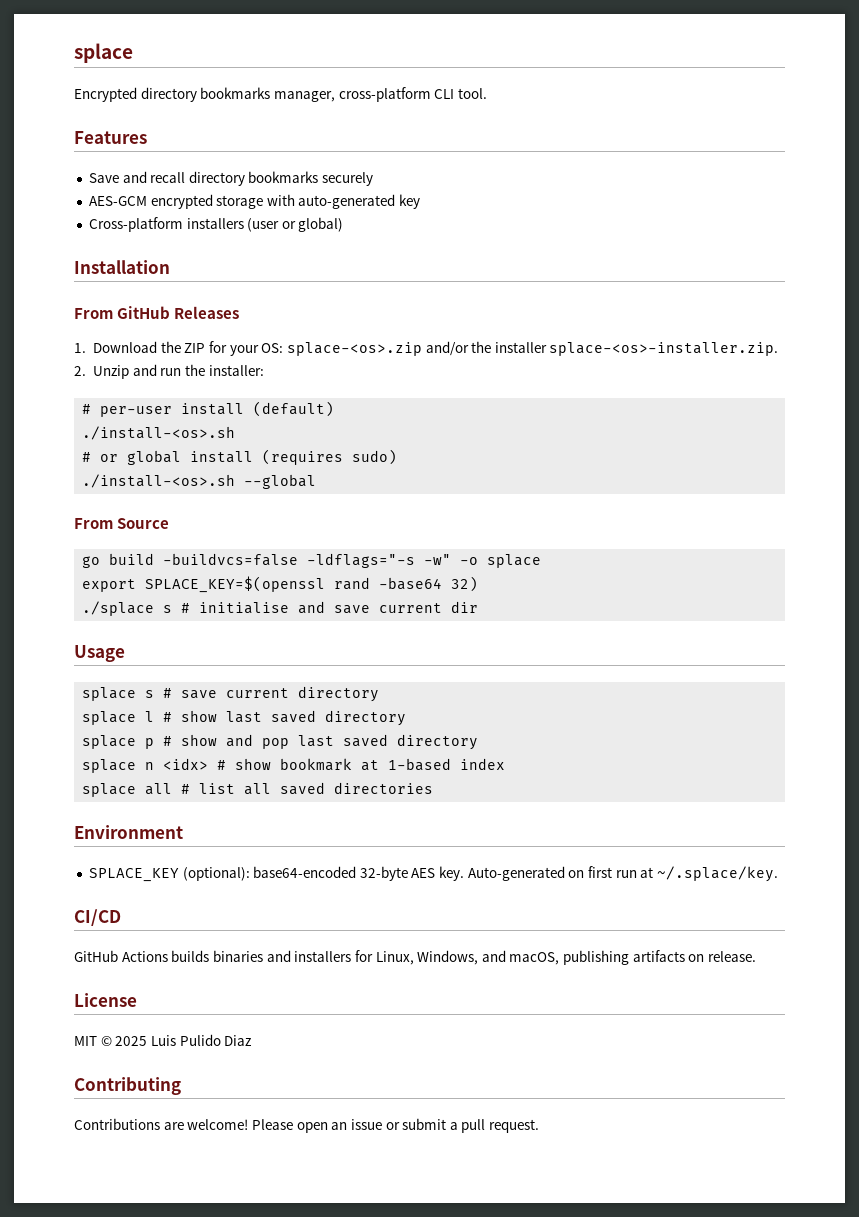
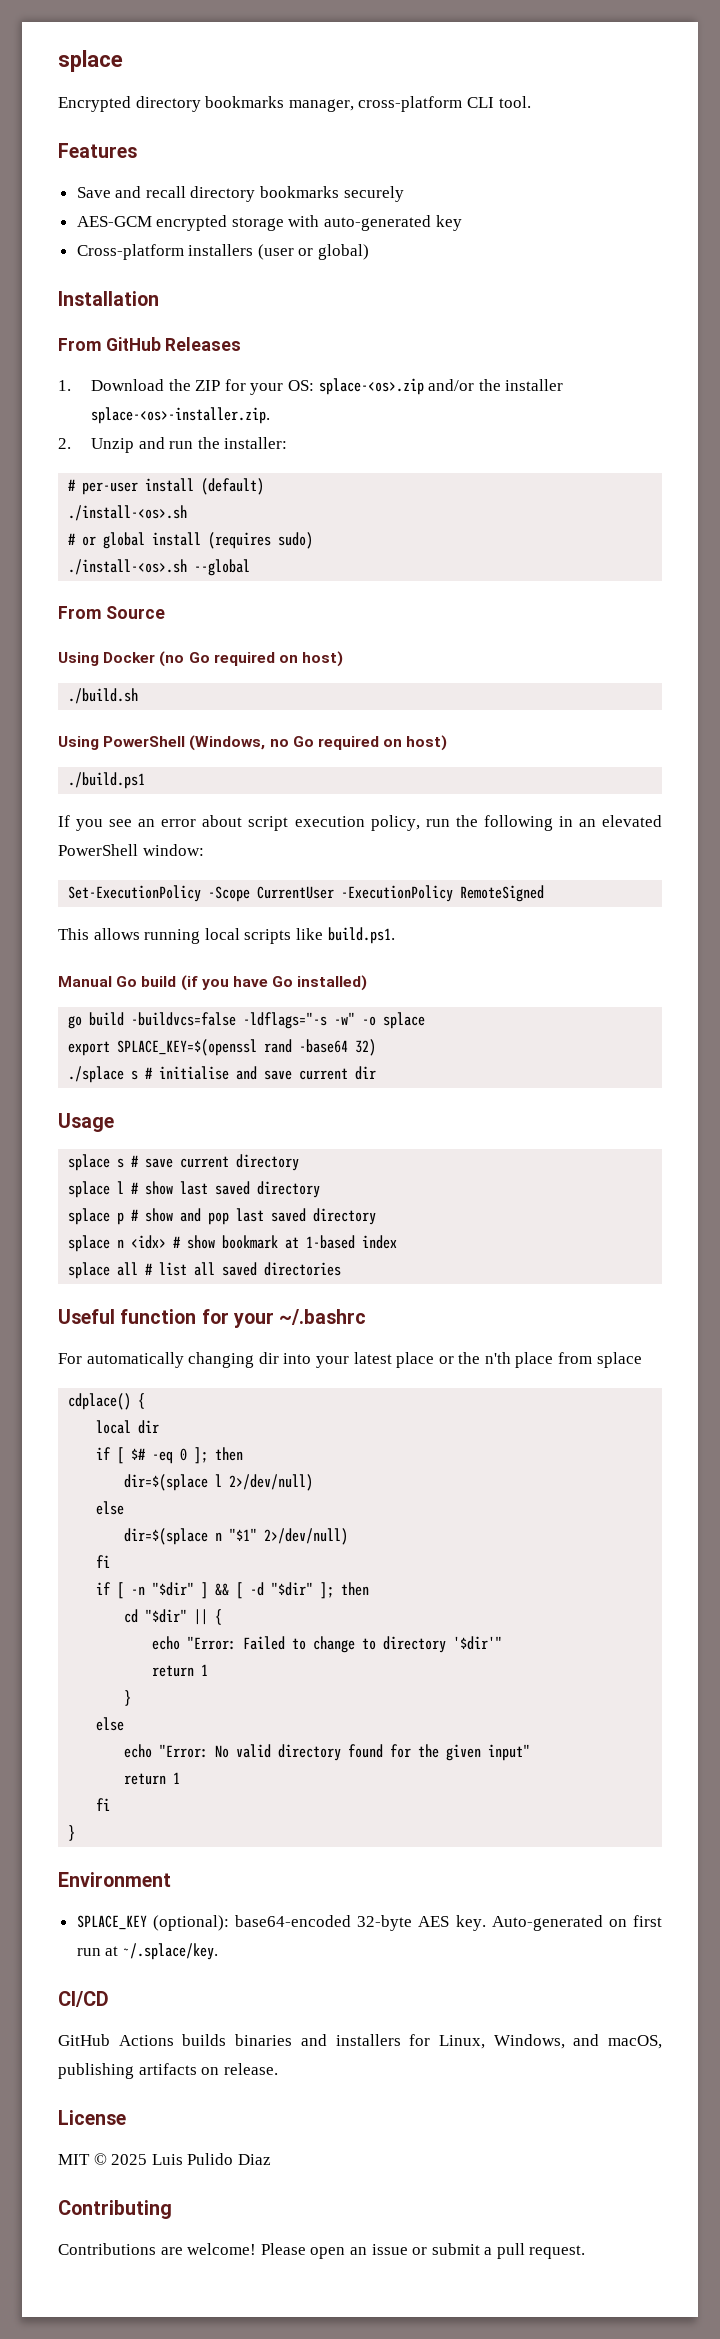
(170, 523) none -> [58,651,344,667] [68,688,139,704] [58,735,448,751] [68,772,146,789] [58,815,662,831] [58,844,204,856] [68,885,545,902] [58,927,395,944] [58,975,368,991] // Using Docker (no Go required on host) // ./build.sh // Using PowerShell (Windows, no Go required on host) // ./build.ps1 // If you see an error about script execution policy, run the following in an elevated PowerShell window: // Set-ExecutionPolicy -Scope CurrentUser -ExecutionPolicy RemoteSigned // This allows running local scripts like build.ps1. // Manual Go build (if you have Go installed)
(434, 788) none -> [58,1309,367,1328] [58,1352,642,1368] [68,1393,146,1410] [96,1420,160,1434] [96,1447,244,1464] [124,1474,314,1491] [96,1501,125,1515] [124,1528,349,1545] [96,1555,111,1568] [96,1582,370,1599] [124,1609,223,1625] [152,1636,503,1653] [152,1664,209,1677] [124,1690,132,1706] [96,1717,125,1731] [124,1744,531,1761] [124,1772,181,1785] [96,1798,111,1811] [68,1825,76,1841] // Useful function for your ~/.bashrc // For automatically changing dir into your latest place or the n'th place from splace // cdplace() { // local dir // if [ $# -eq 0 ]; then // dir=$(splace l 2>/dev/null) // else // dir=$(splace n "$1" 2>/dev/null) // fi // if [ -n "$dir" ] && [ -d "$dir" ]; then // cd "$dir" || { // echo "Error: Failed to change to directory '$dir'" // return 1 // } // else // echo "Error: No valid directory found for the given input" // return 1 // fi // }

